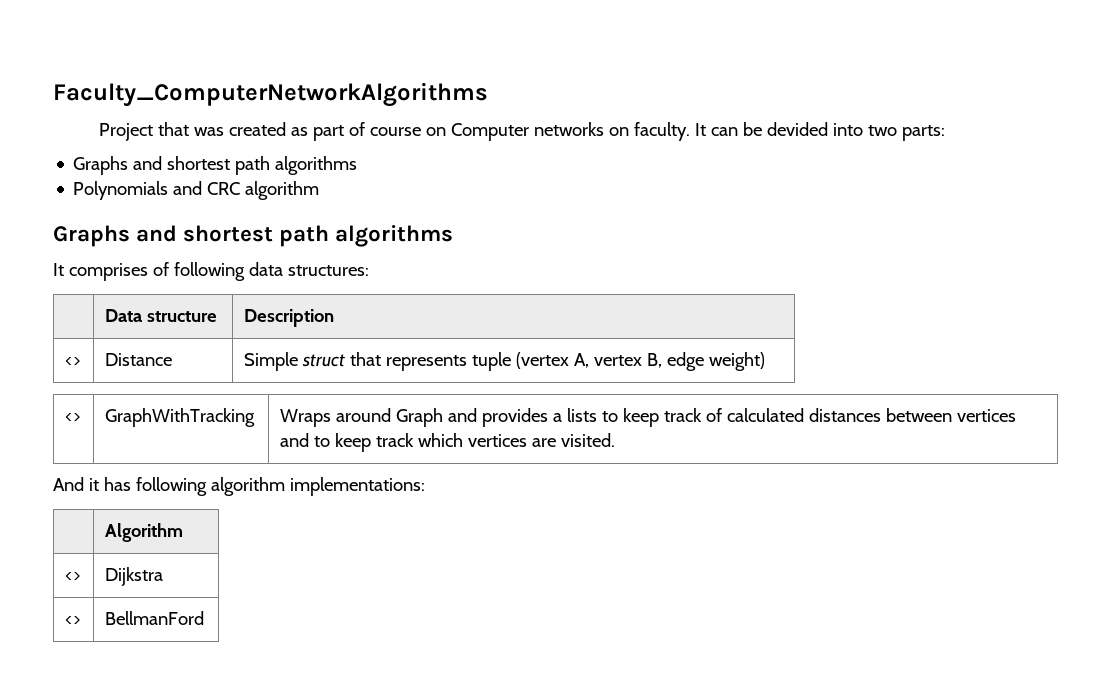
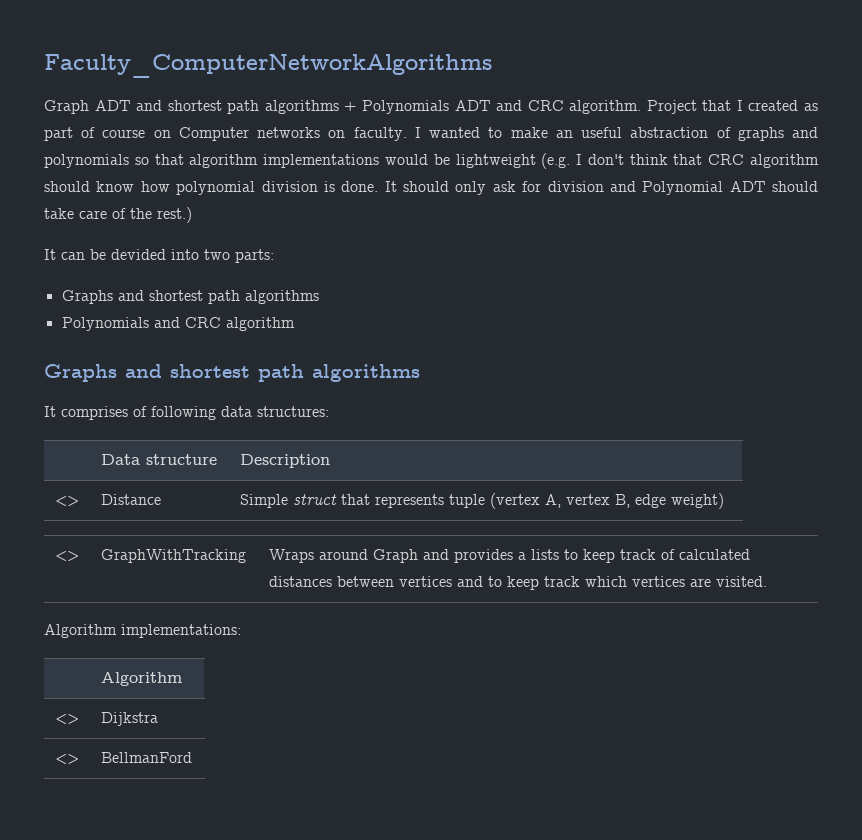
(488, 94) none -> [44,100,642,114] Graph ADT and shortest path algorithms + Polynomials ADT and CRC algorithm.
[194,127,225,136] was -> [736,100,743,111] I
(691, 131) none -> [414,127,819,141] [44,153,820,169] [44,181,818,195] [44,207,192,223] I wanted to make an useful abstraction of graphs and polynomials so that algorithm implementations would be lightweight (e.g. I don't think that CRC algorithm should know how polynomial division is done. It should only ask for division and Polynomial ADT should take care of the rest.) //
[53,477,285,496] And it has following algorithm -> [44,624,117,638] Algorithm

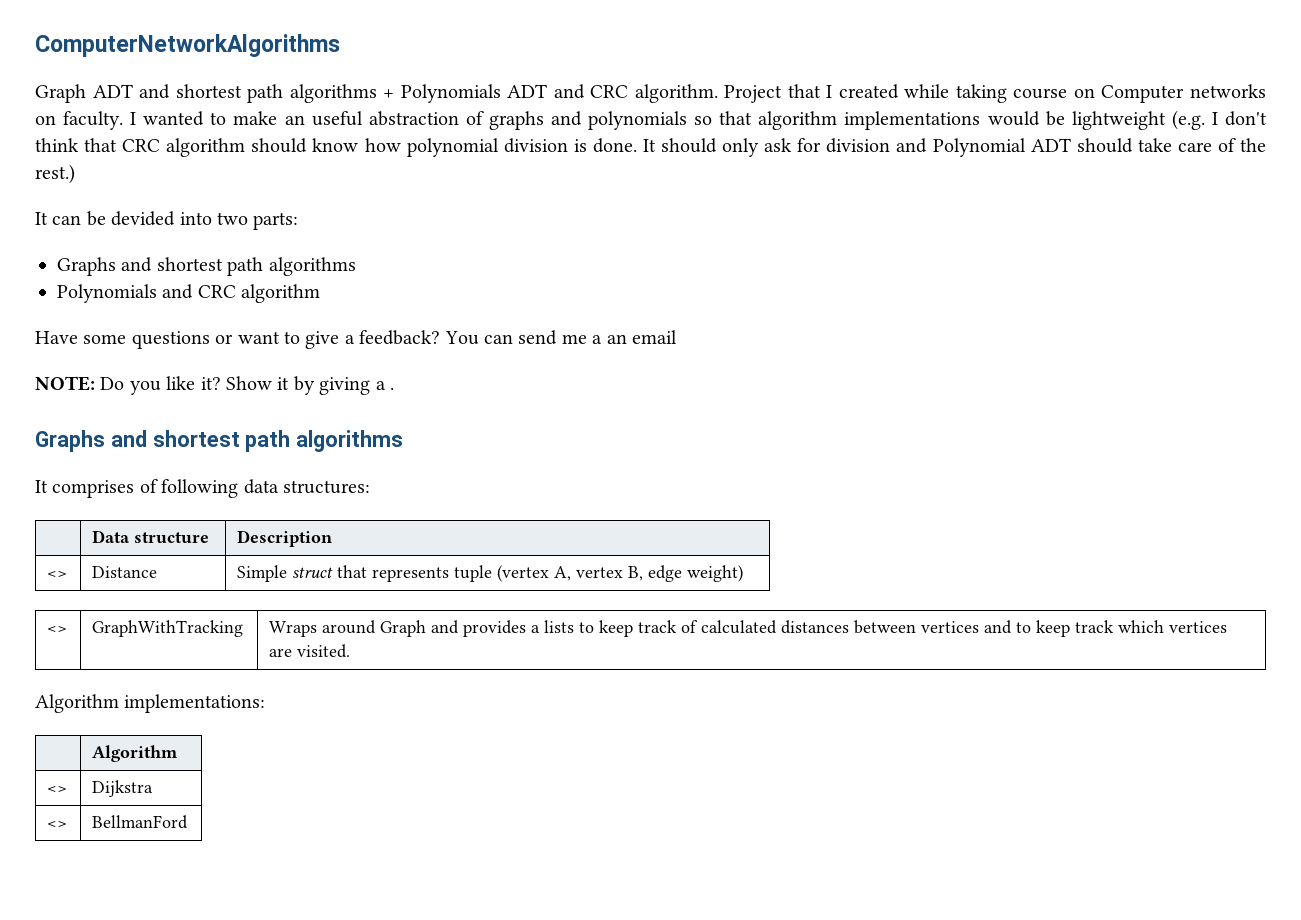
[44,54,492,78] Faculty_ComputerNetworkAlgorithms -> [35,34,340,57] ComputerNetworkAlgorithms
[804,103,818,111] [44,127,96,141] as part of -> [904,84,1007,103] while taking
(295, 324) none -> [35,330,677,349] [35,376,394,395] // Have some questions or want to give a feedback? You can send me a an email // NOTE: Do you like it? Show it by giving a .

